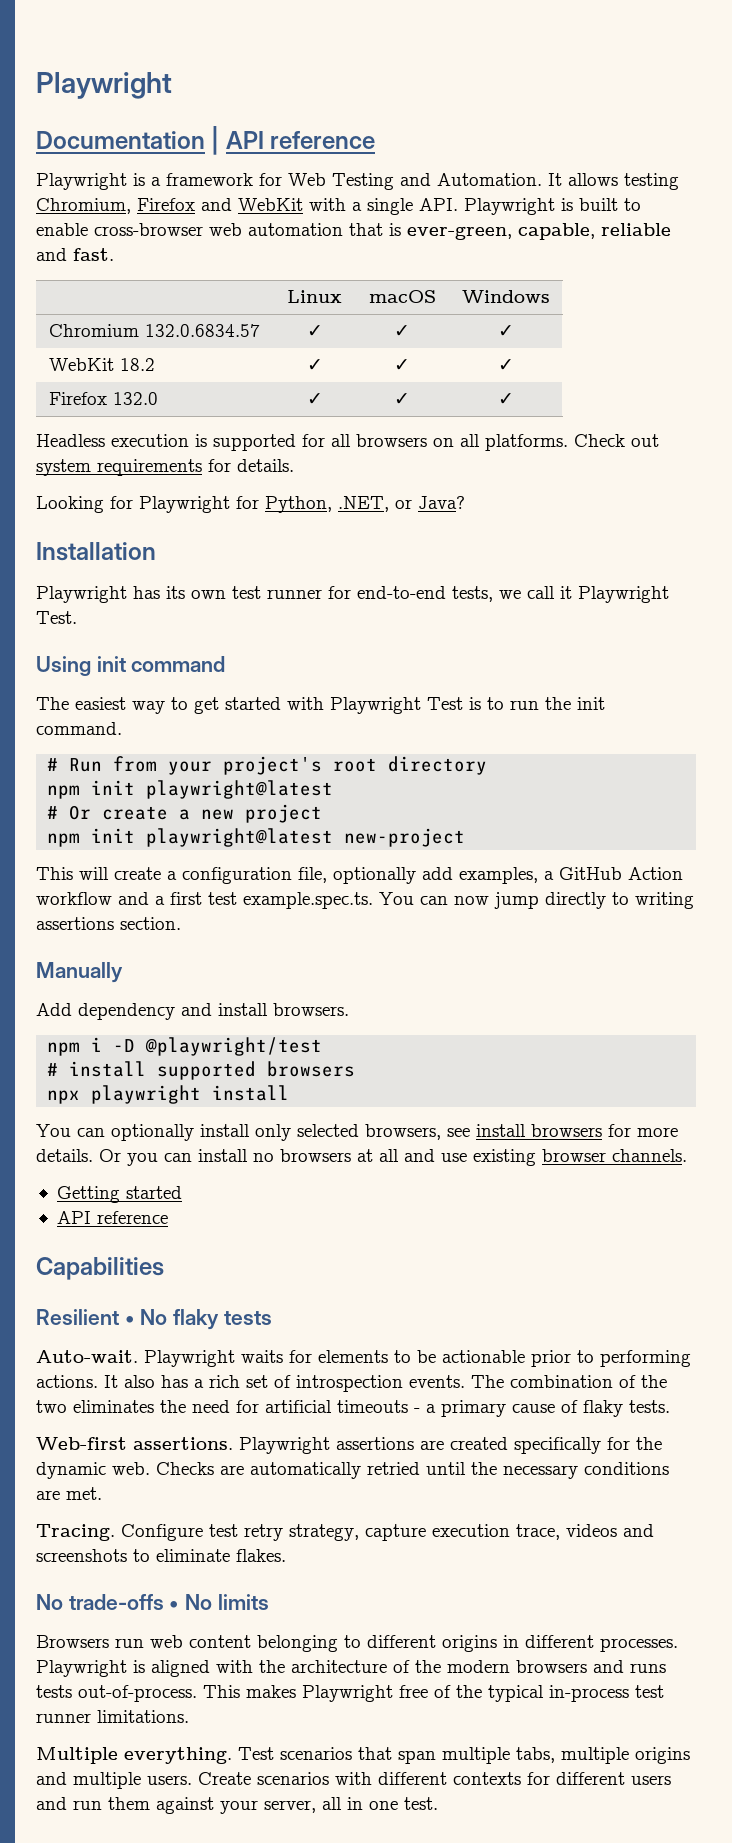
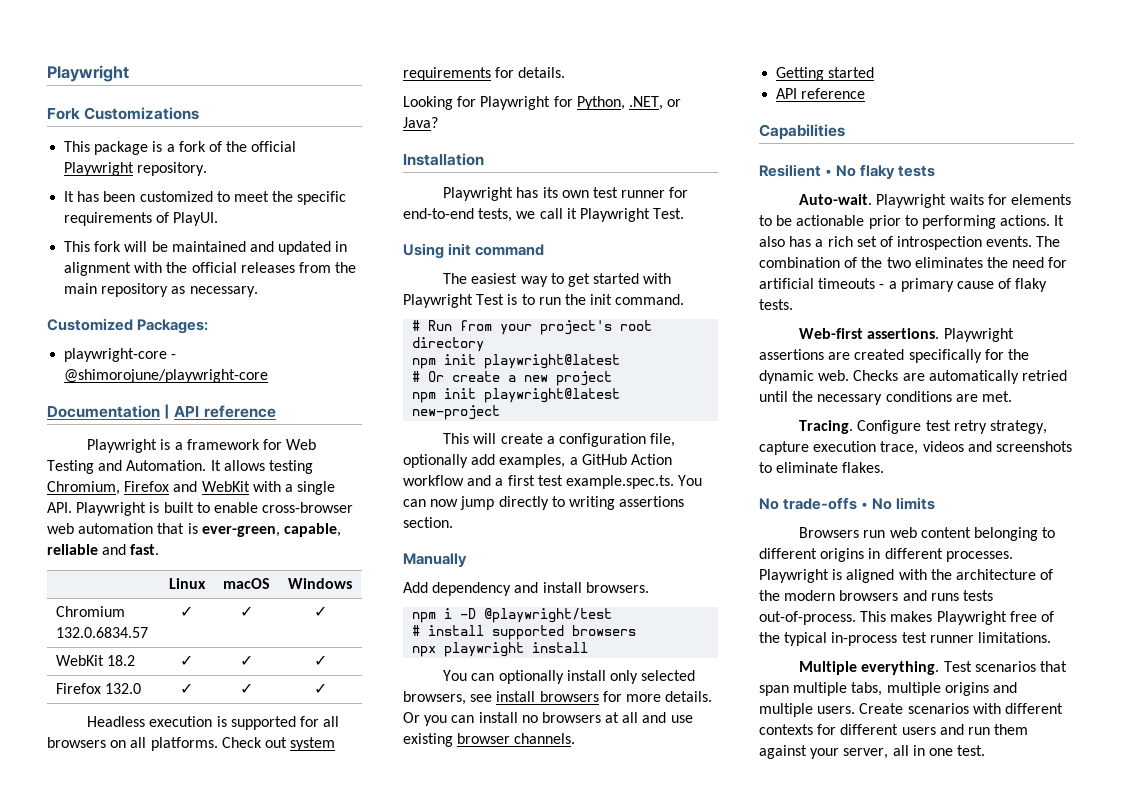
[36,72,172,99] Playwright -> [47,65,129,82] [47,107,200,120] [64,141,297,155] [64,162,208,176] [64,191,347,205] [64,212,219,226] [64,241,348,255] [64,262,357,276] [64,283,258,297] [47,318,209,334] [64,348,177,362] [64,369,269,383] Playwright // Fork Customizations // This package is a fork of the official Playwright repository. // It has been customized to meet the specific requirements of PlayUI. // This fork will be maintained and updated in alignment with the official releases from the main repository as necessary. // Customized Packages: // playwright-core - @shimorojune/playwright-core

